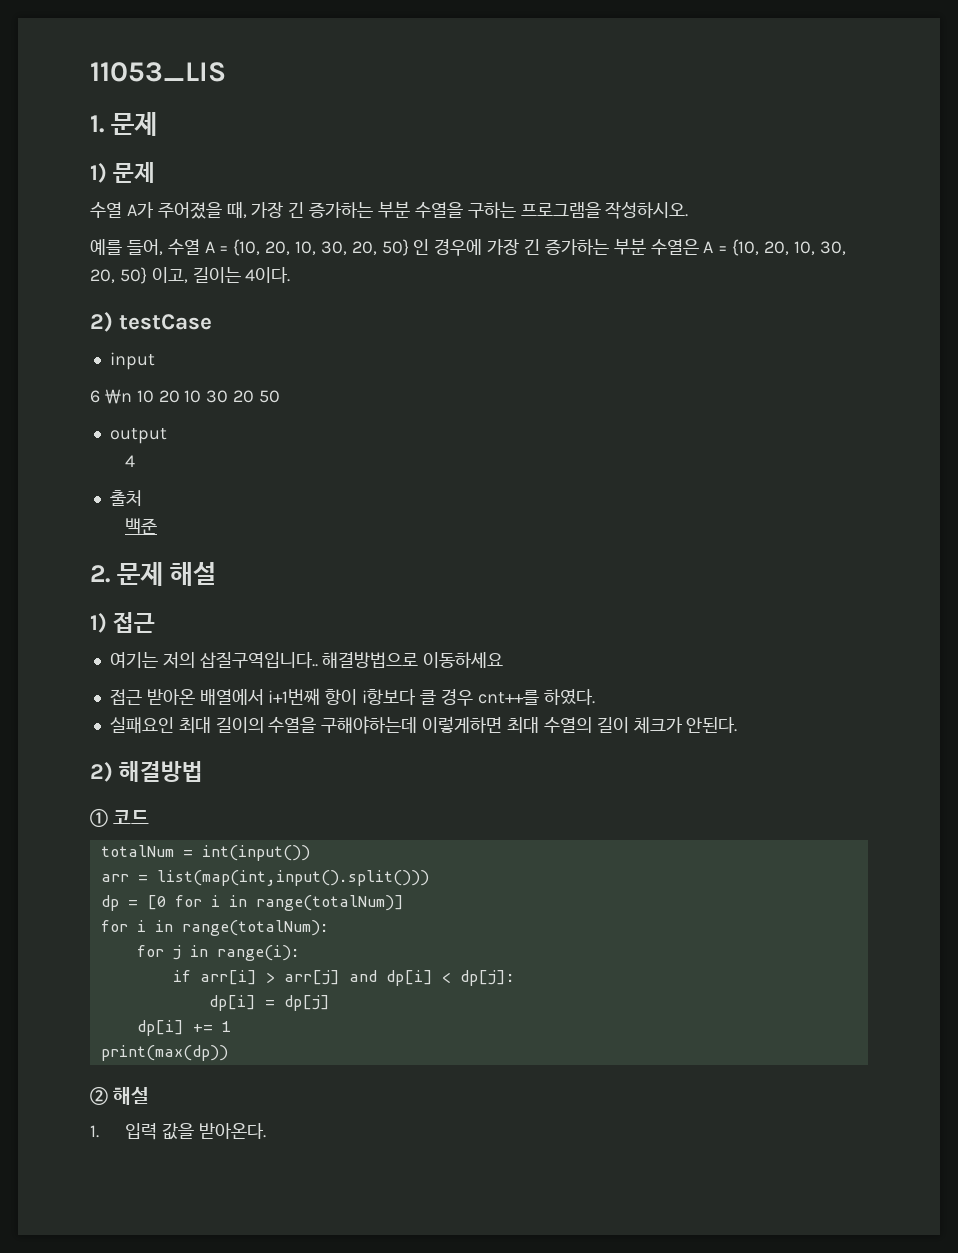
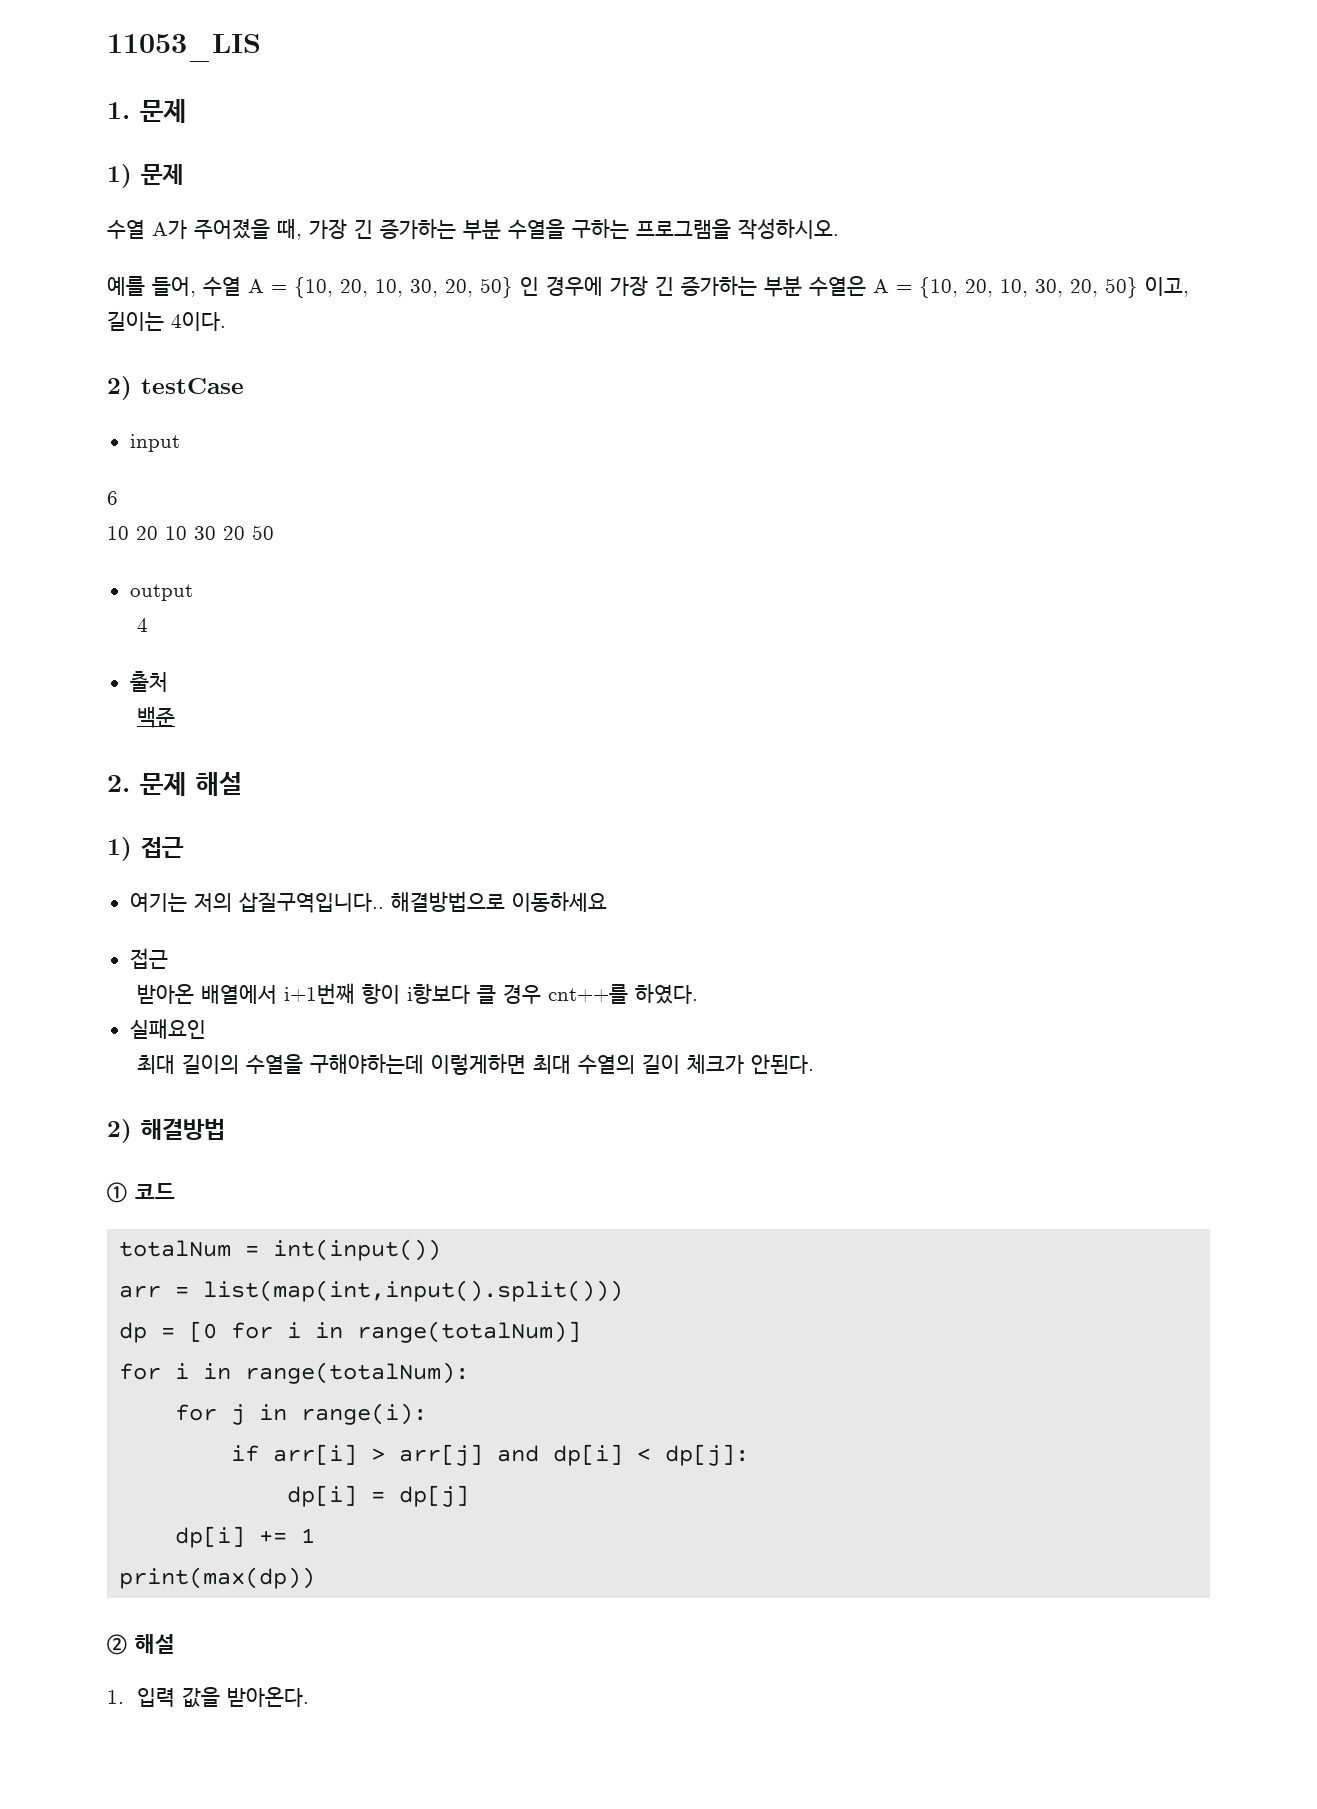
[104,389,132,404] ₩n -> (118, 498) //
(142, 697) none -> (168, 958) //
(174, 725) none -> (206, 1029) //

